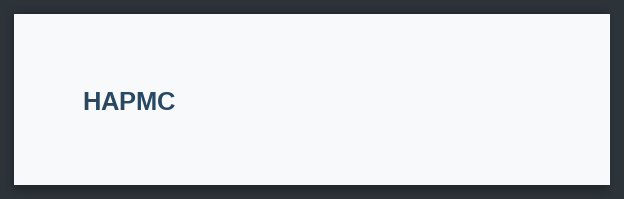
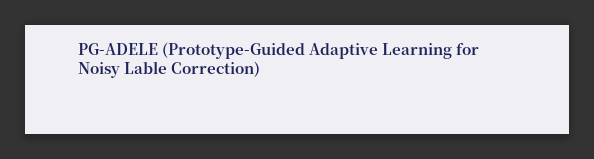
[83,92,175,110] HAPMC -> [78,42,480,59] [78,61,261,78] PG-ADELE (Prototype-Guided Adaptive Learning for Noisy Lable Correction)

